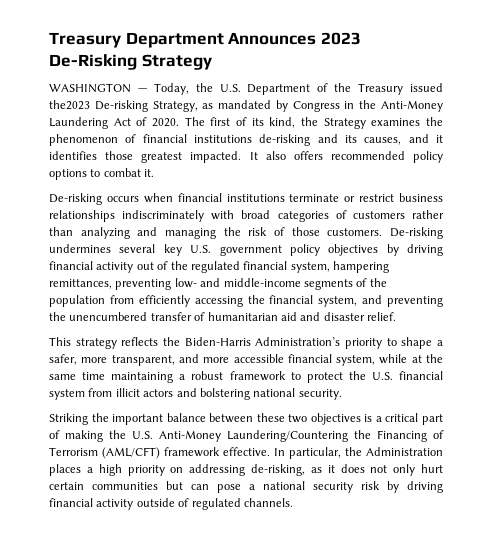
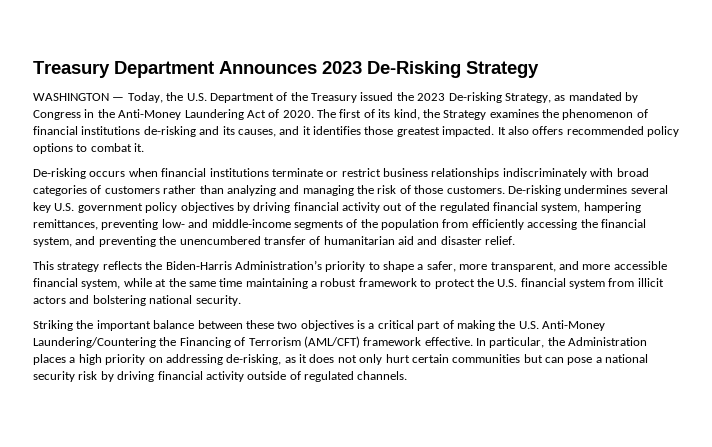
[49,100,90,110] the2023 -> [396,92,446,101] the 2023

